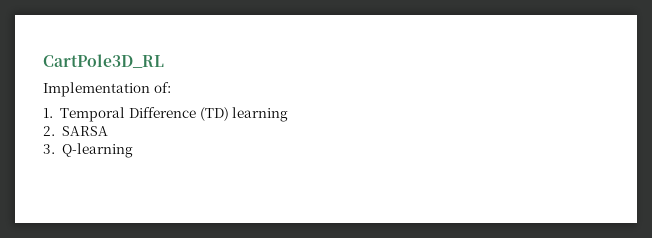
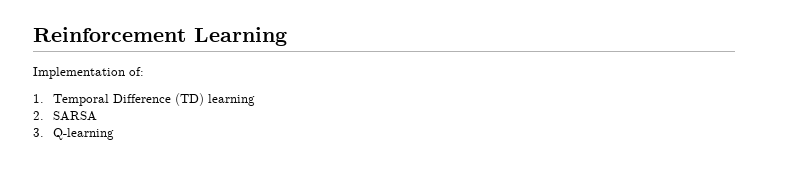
[43,54,164,68] CartPole3D_RL -> [33,27,287,46] Reinforcement Learning

